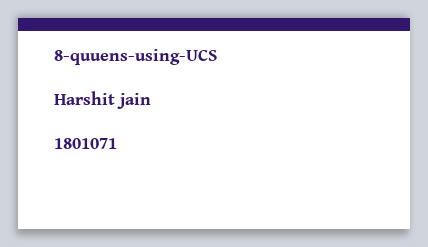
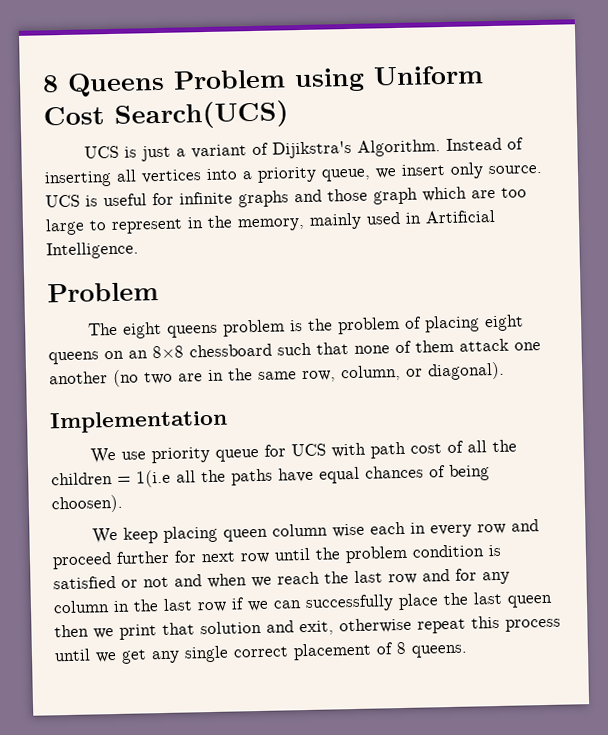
[54,49,217,65] [54,91,151,109] [54,138,117,149] 8-quuens-using-UCS // Harshit jain // 1801071 -> [42,65,484,97] [43,100,289,130] [83,137,524,162] [44,162,542,188] [45,186,527,208] [45,209,495,236] [46,241,139,260] [47,282,159,303] [87,314,524,339] [48,338,541,365] [49,361,505,387] [49,409,228,434] [89,439,517,464] [51,464,490,488] [51,494,123,514] [91,519,539,544] [52,544,501,570] [53,568,510,590] [53,591,553,614] [54,615,561,640] [54,641,468,664] 8 Queens Problem using Uniform Cost Search(UCS) // UCS is just a variant of Dijikstra's Algorithm. Instead of inserting all vertices into a priority queue, we insert only source. UCS is useful for infinite graphs and those graph which are too large to represent in the memory, mainly used in Artificial Intelligence. // Problem // The eight queens problem is the problem of placing eight queens on an 8×8 chessboard such that none of them attack one another (no two are in the same row, column, or diagonal). // Implementation // We use priority queue for UCS with path cost of all the children = 1(i.e all the paths have equal chances of being choosen). // We keep placing queen column wise each in every row and proceed further for next row until the problem condition is satisfied or not and when we reach the last row and for any column in the last row if we can successfully place the last queen then we print that solution and exit, otherwise repeat this process until we get any single correct placement of 8 queens.

